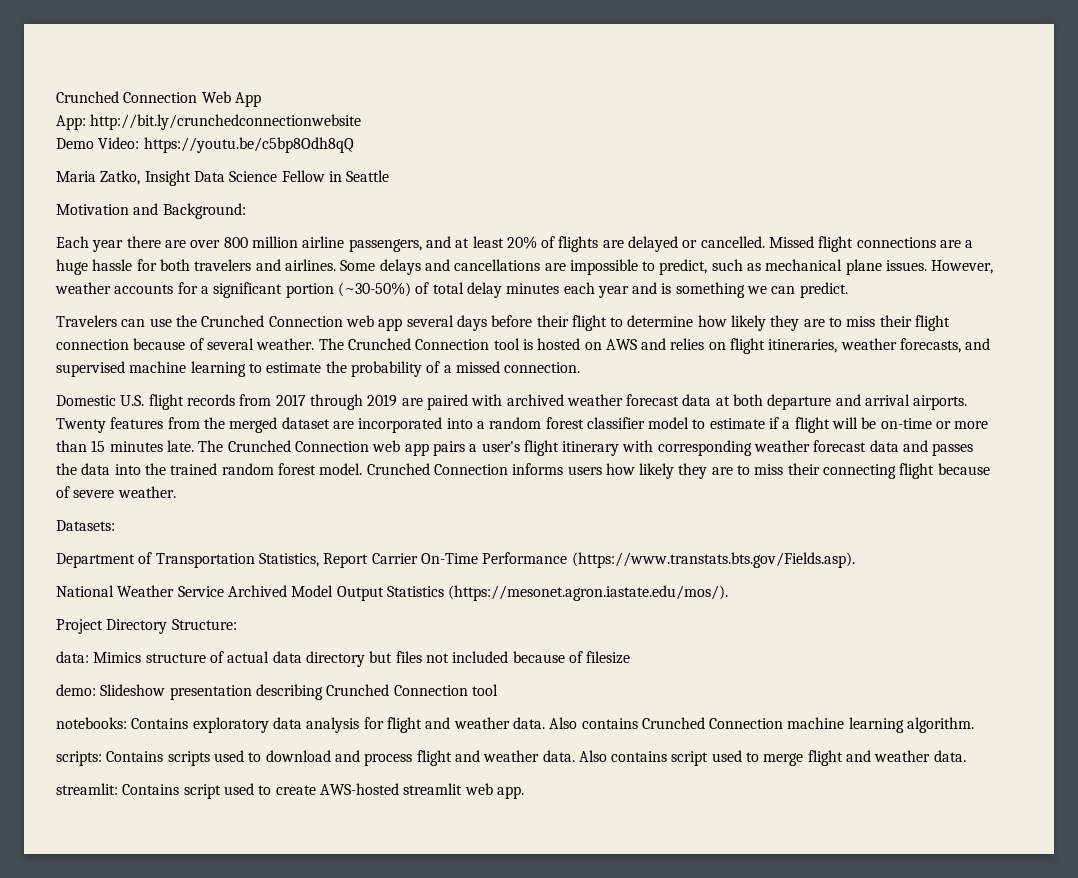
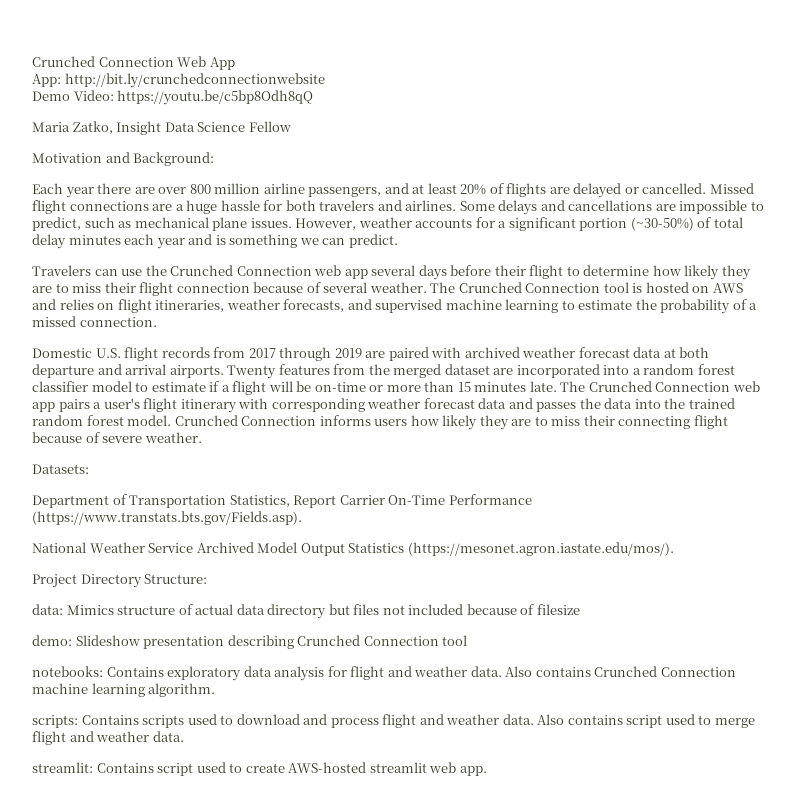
[328,170,390,182] in Seattle -> (291, 126) none

